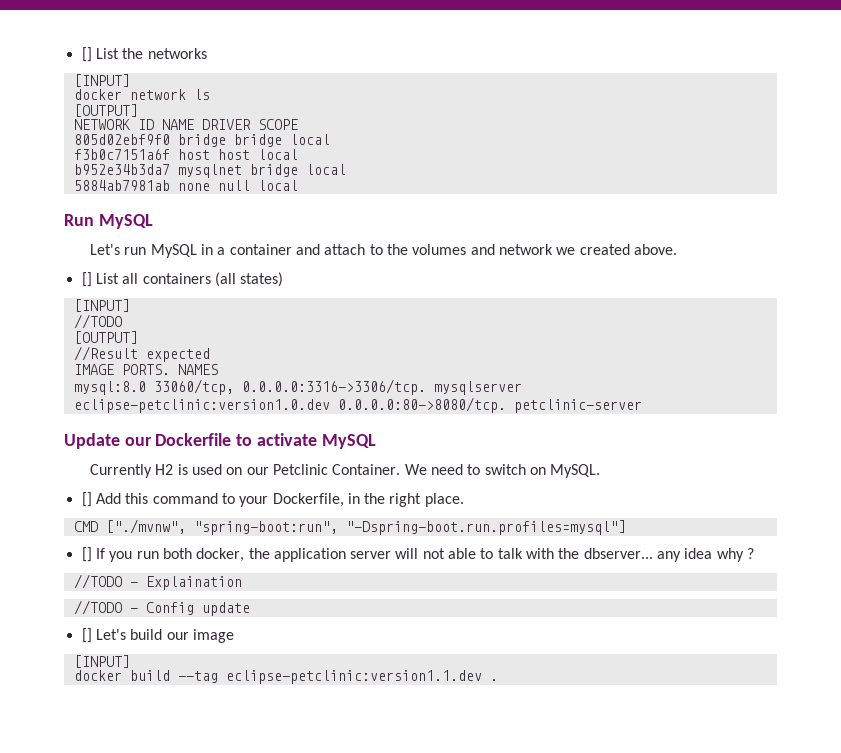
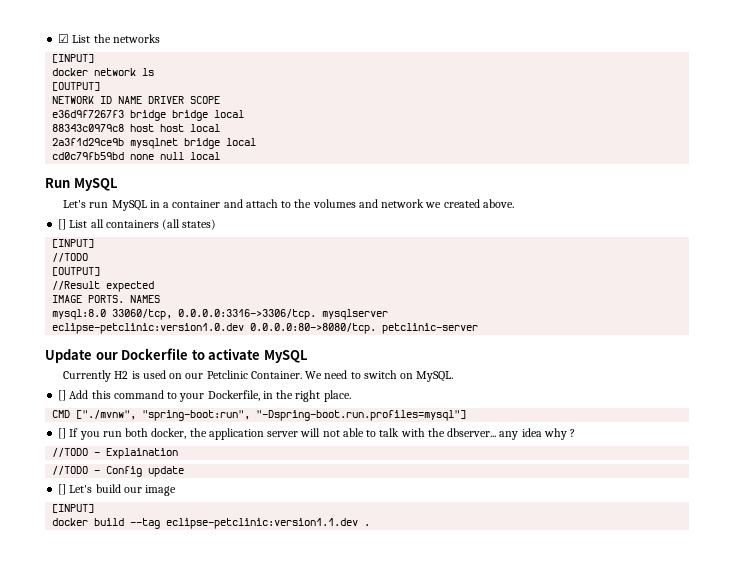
[81,47,92,62] [] -> [58,34,70,43] ☑
[73,134,170,145] 805d02ebf9f0 -> [52,110,125,118] e36d9f7267f3
[73,149,170,160] f3b0c7151a6f -> [52,124,125,132] 88343c0979c8
[73,164,170,175] b952e34b3da7 -> [52,138,125,146] 2a3f1d29ce9b
[73,180,170,191] 5884ab7981ab -> [52,152,125,160] cd0c79fb59bd

